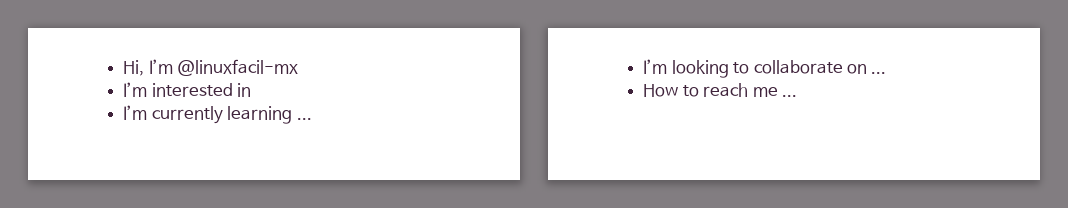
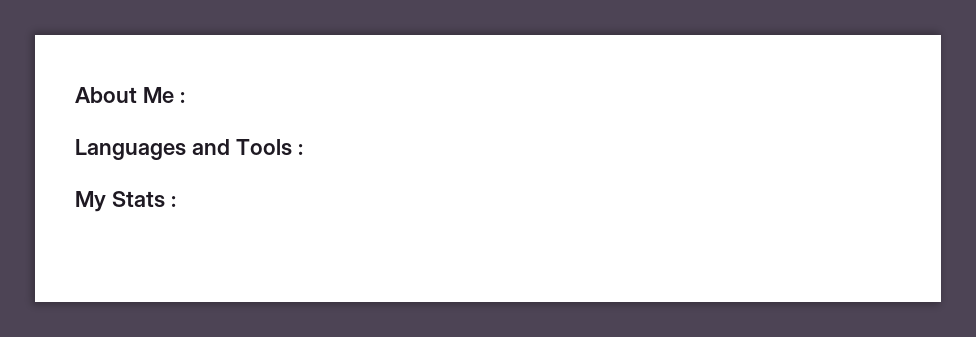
[123,59,299,76] [123,82,252,97] [123,105,312,124] [643,59,887,78] [643,83,797,97] Hi, I’m @linuxfacil-mx // I’m interested in // I’m currently learning ... // I’m looking to collaborate on ... // How to reach me ... -> [75,87,185,103] [75,139,303,160] [75,191,176,212] About Me : // Languages and Tools : // My Stats :

